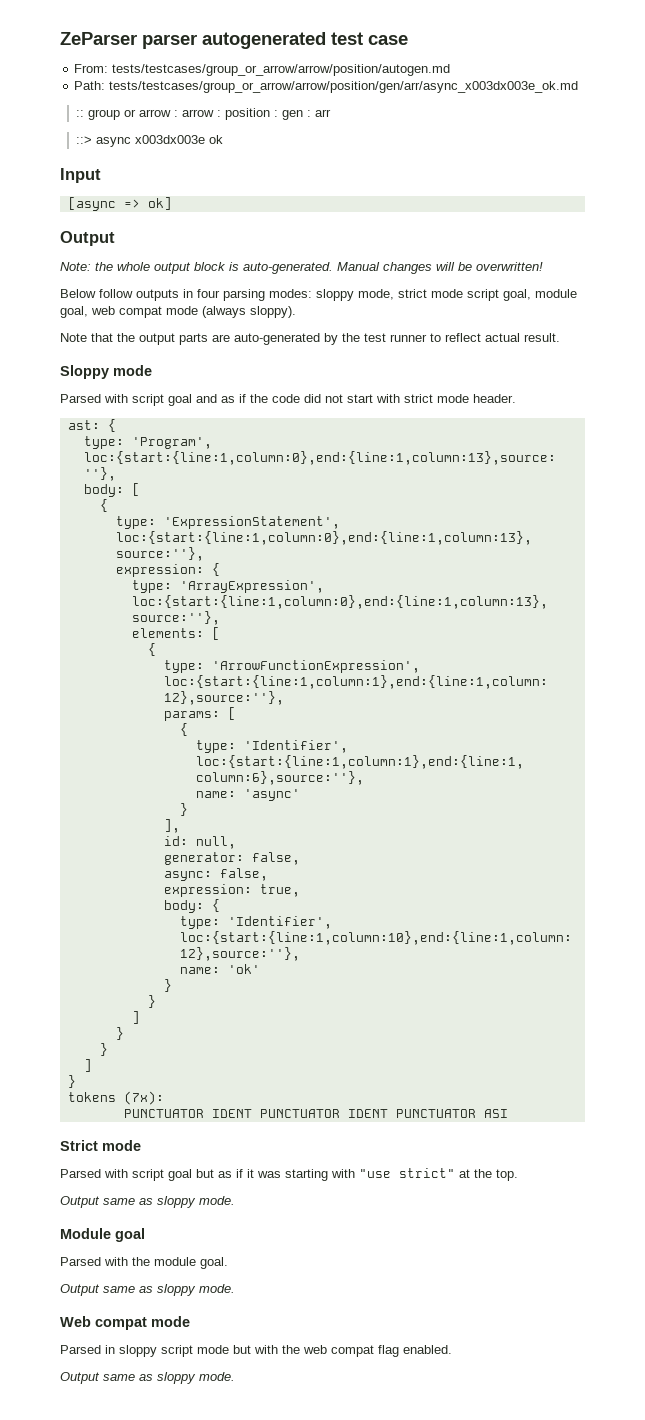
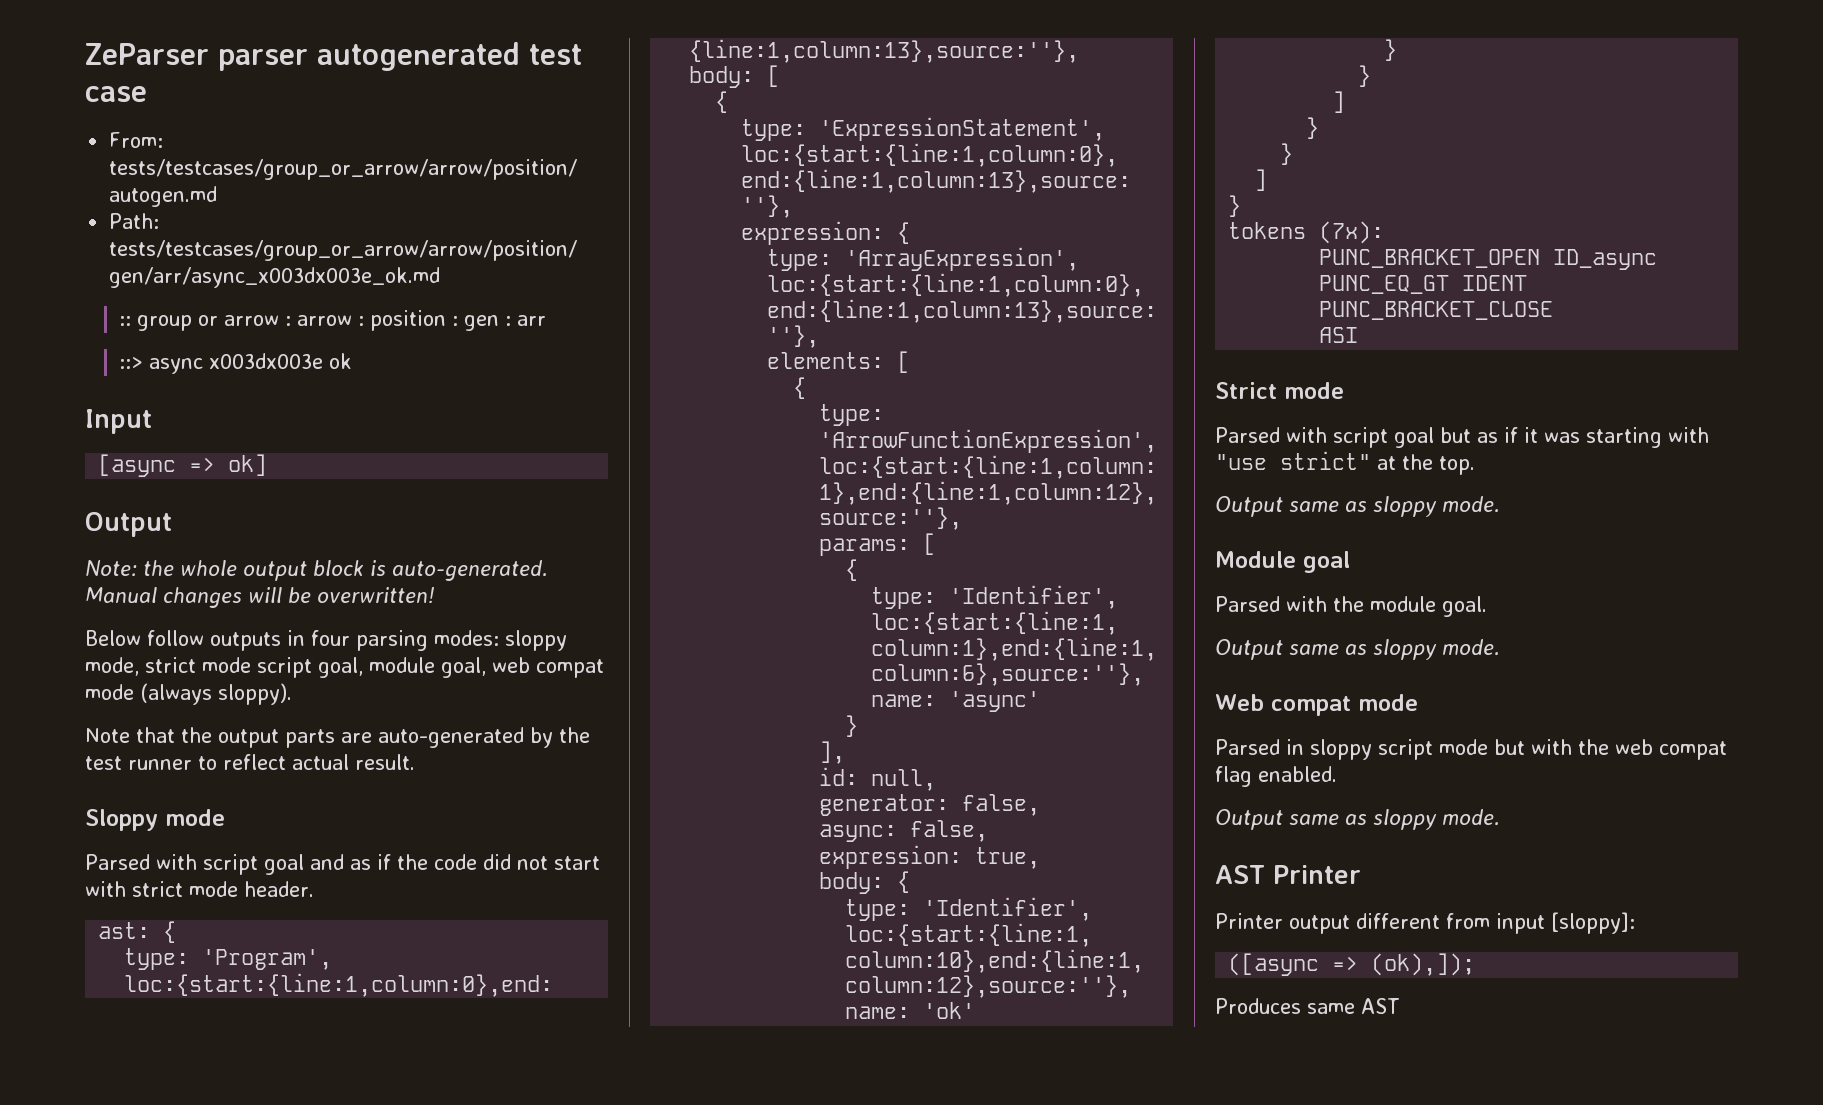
[123,1109,476,1118] PUNCTUATOR IDENT PUNCTUATOR IDENT PUNCTUATOR -> [1319,249,1658,270] [1319,275,1528,294] [1319,301,1554,320] PUNC_BRACKET_OPEN ID_async PUNC_EQ_GT IDENT PUNC_BRACKET_CLOSE //
(235, 1376) none -> [1215,865,1361,884] [1215,912,1635,934] [1228,953,1476,976] [1215,998,1400,1014] // AST Printer // Printer output different from input [sloppy]: // ([async => (ok),]); // Produces same AST

